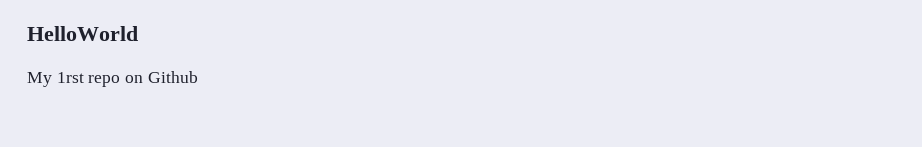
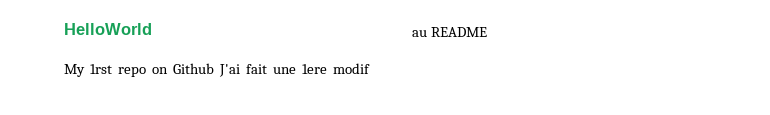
(198, 77) none -> [219,63,370,77] [412,27,487,37] J'ai fait une 1ere modif au README

